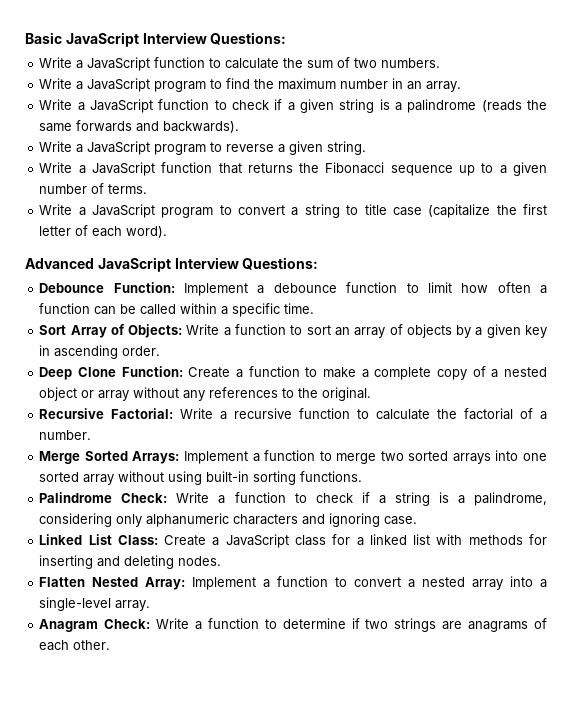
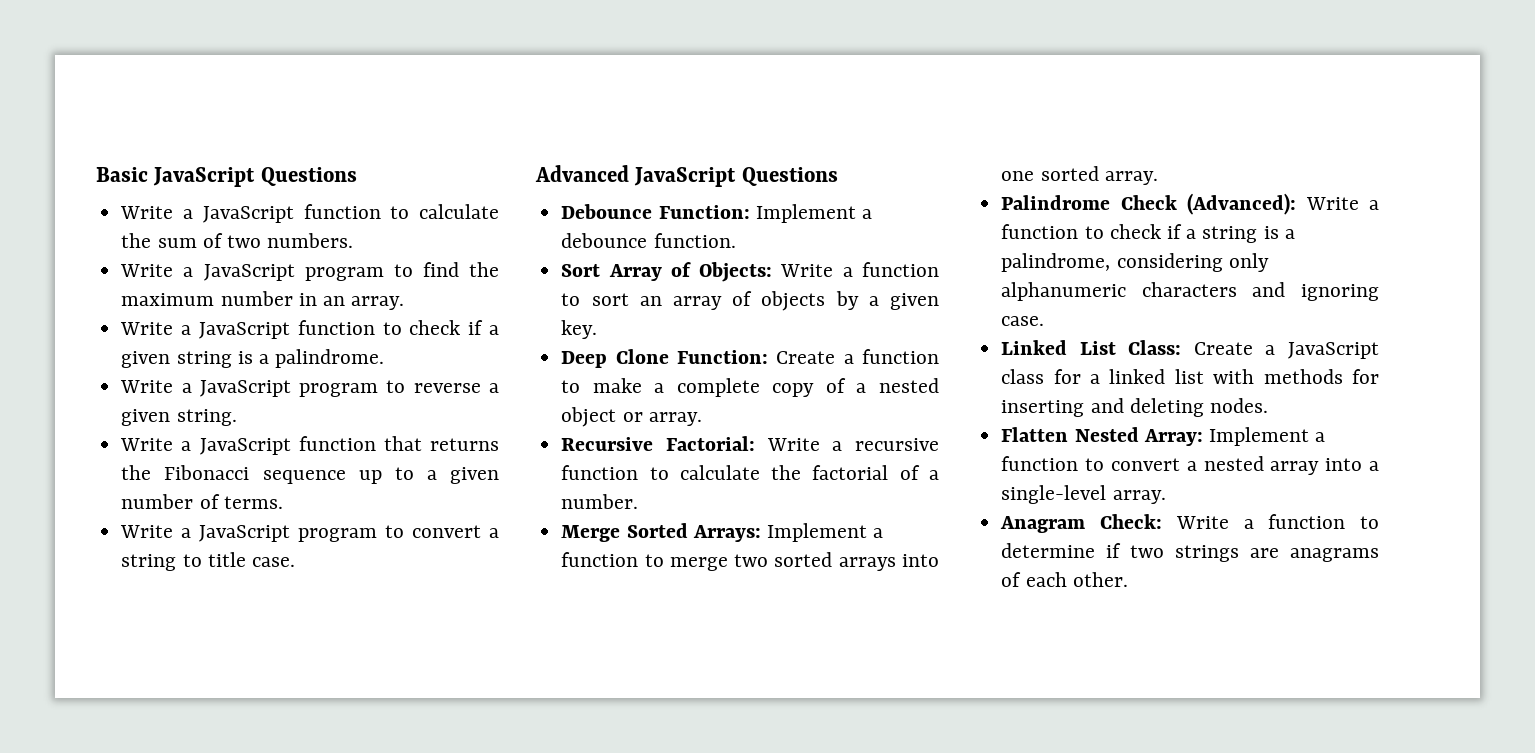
[142,32,287,45] Interview Questions: -> [260,167,357,186] Questions
[407,99,547,113] [39,120,240,133] palindrome (reads the same forwards and backwards). -> [275,349,385,368] palindrome.
[392,204,548,218] [39,225,168,238] case (capitalize the first letter of each word). -> [251,557,295,567] case.
[174,257,319,270] Interview Questions: -> [741,167,838,186] Questions
[346,282,547,294] [39,303,315,317] function to limit how often a function can be called within a specific time. -> [653,233,736,248] function.
[524,325,547,338] [39,345,161,359] key in ascending order. -> [561,320,598,339] key.
[98,387,372,401] array without any references to the original. -> [648,412,702,426] array.
[83,471,363,485] array without using built-in sorting functions. -> [1104,171,1158,185] array.
[121,493,168,503] Check: -> [1120,193,1297,215] Check (Advanced):

